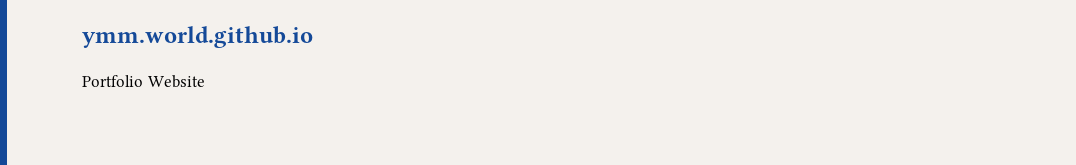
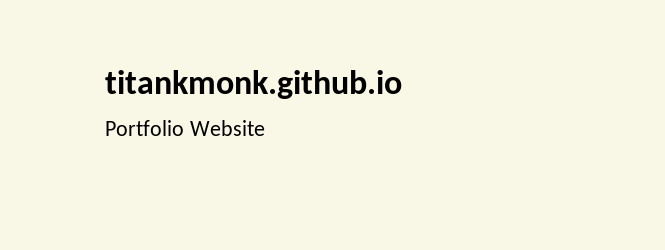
[82,26,313,48] ymm.world.github.io -> [105,70,402,99] titankmonk.github.io

